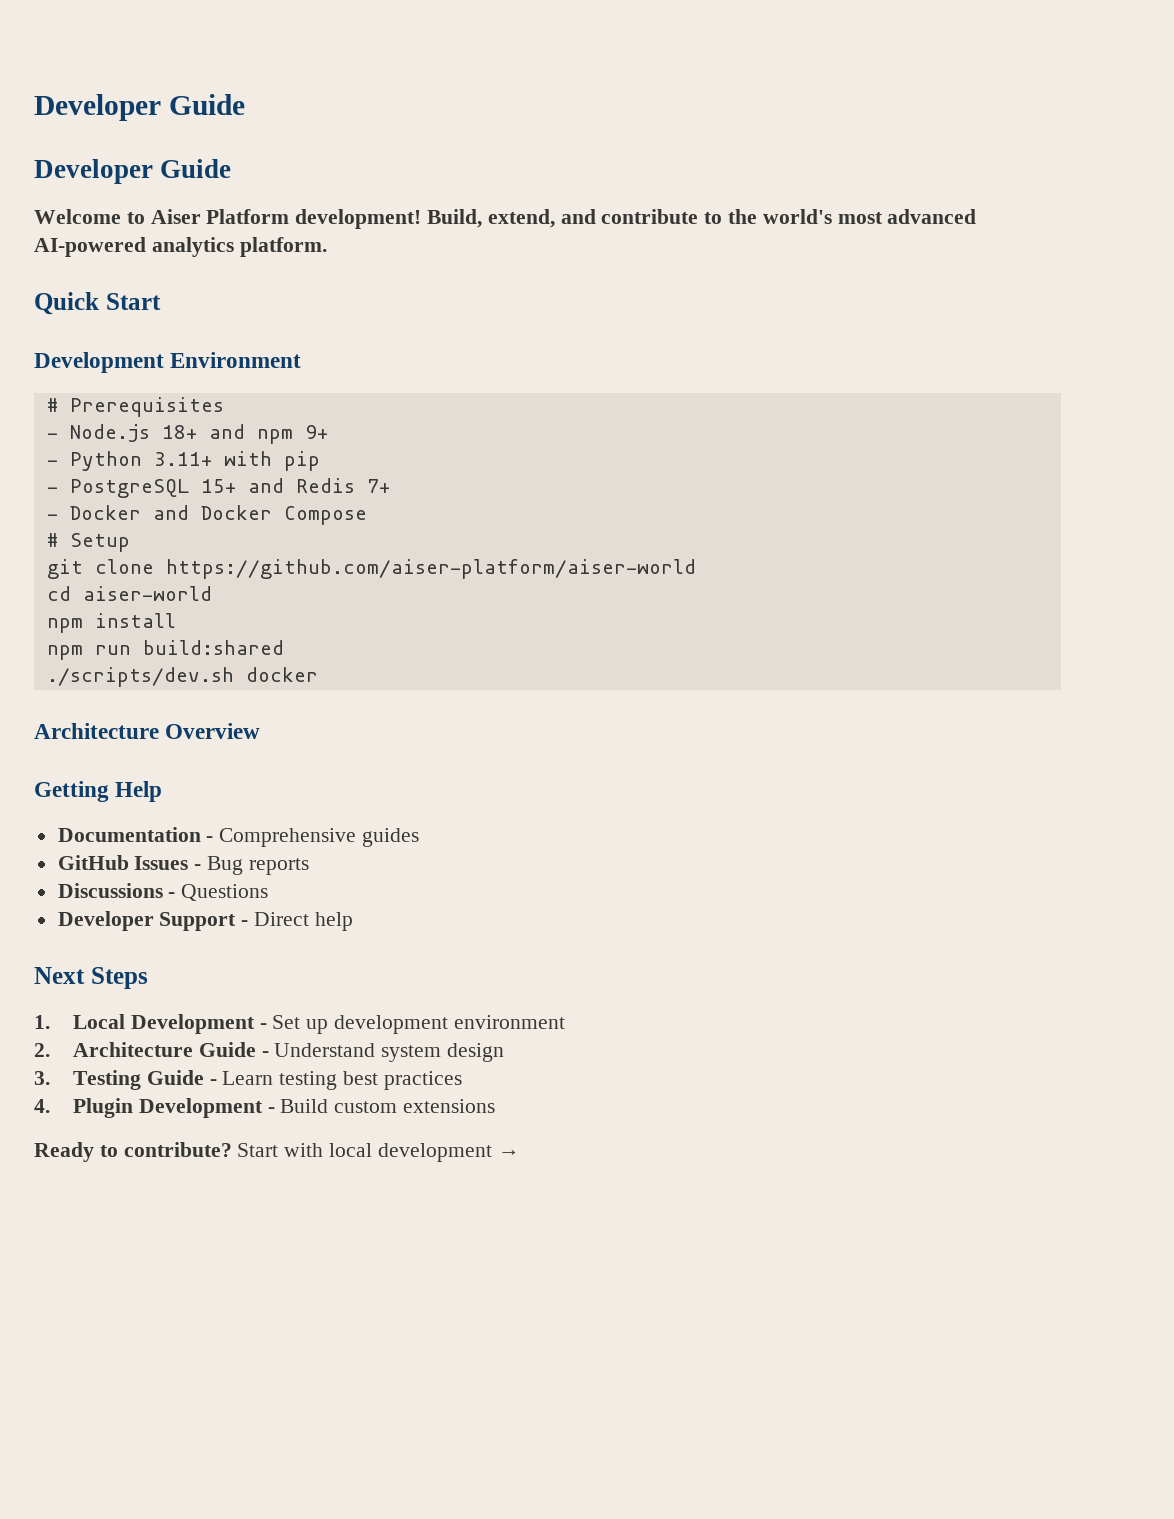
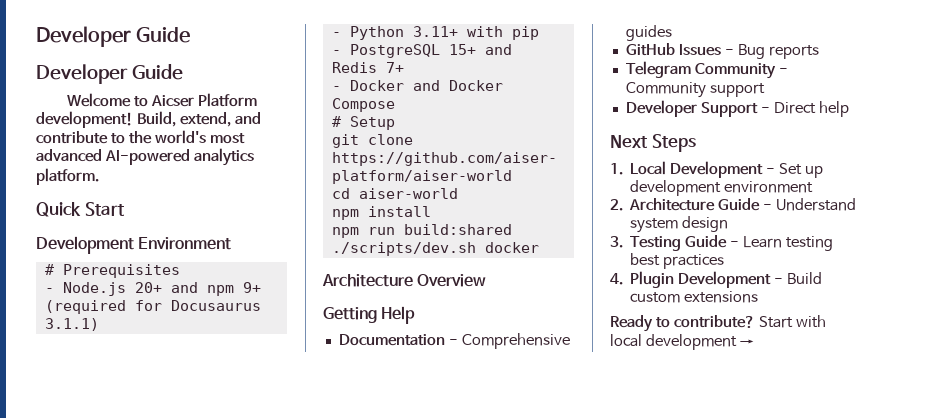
[150,209,201,224] Aiser -> [151,95,195,107] Aicser
[161,425,197,439] 18+ -> [134,282,162,293] 20+
(328, 432) none -> [44,300,261,314] [44,318,99,331] (required for Docusaurus 3.1.1)
[57,883,269,901] Discussions - Questions -> [625,61,788,79] [625,82,765,98] Telegram Community - Community support

